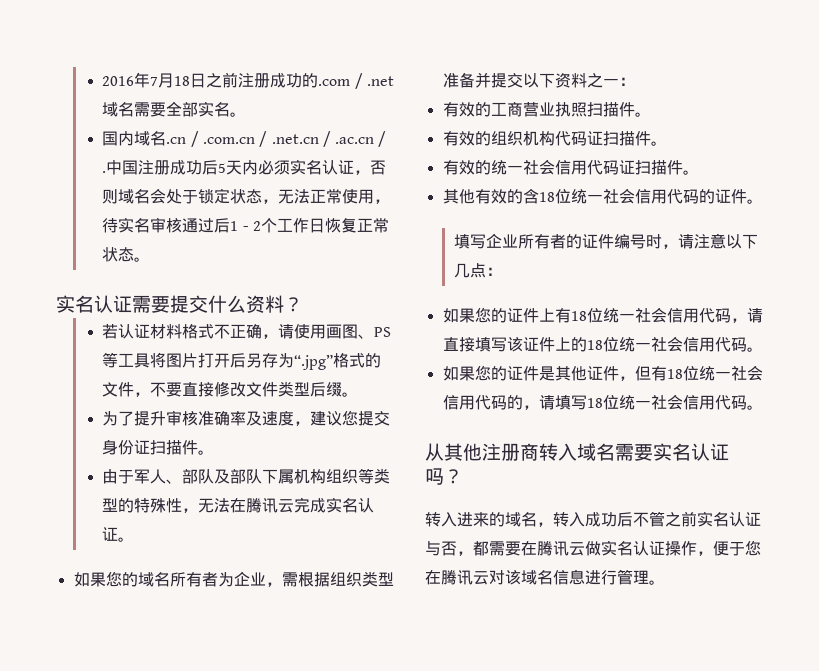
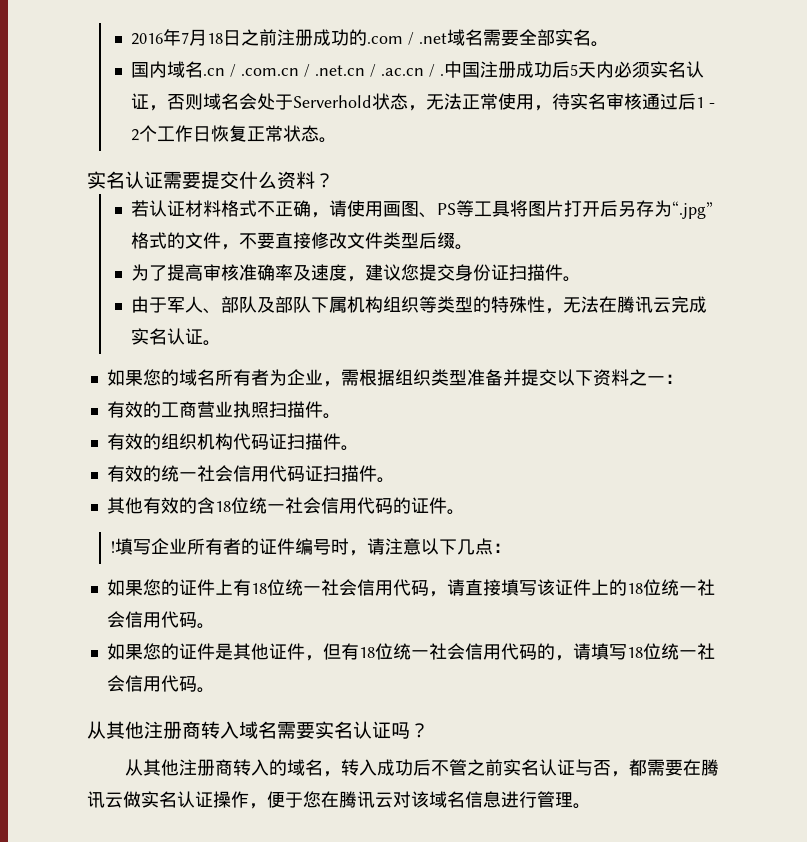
[198,188,231,204] 锁定 -> [293,95,373,108] Serverhold
[150,411,167,426] 升 -> [185,264,204,281] 高
(763, 201) none -> [111,541,116,553] !
[425,512,489,527] 转入进来 -> [124,759,269,776] 从其他注册商转入

